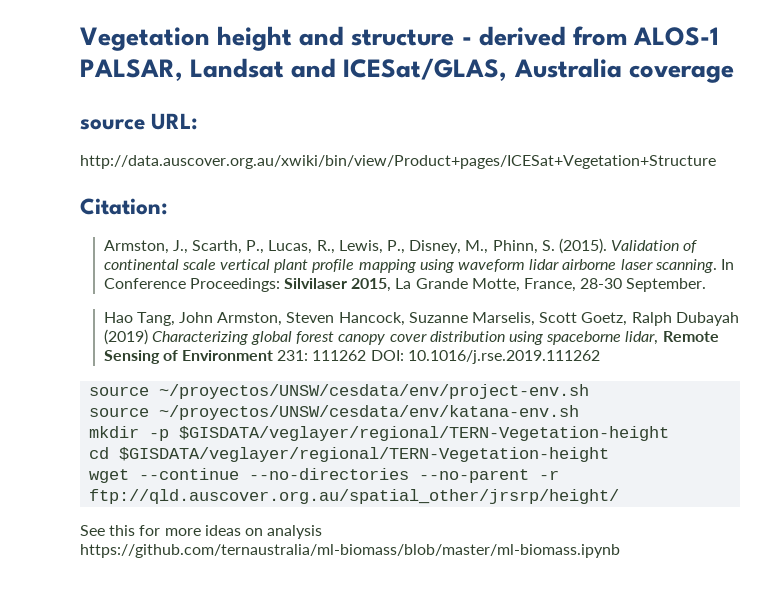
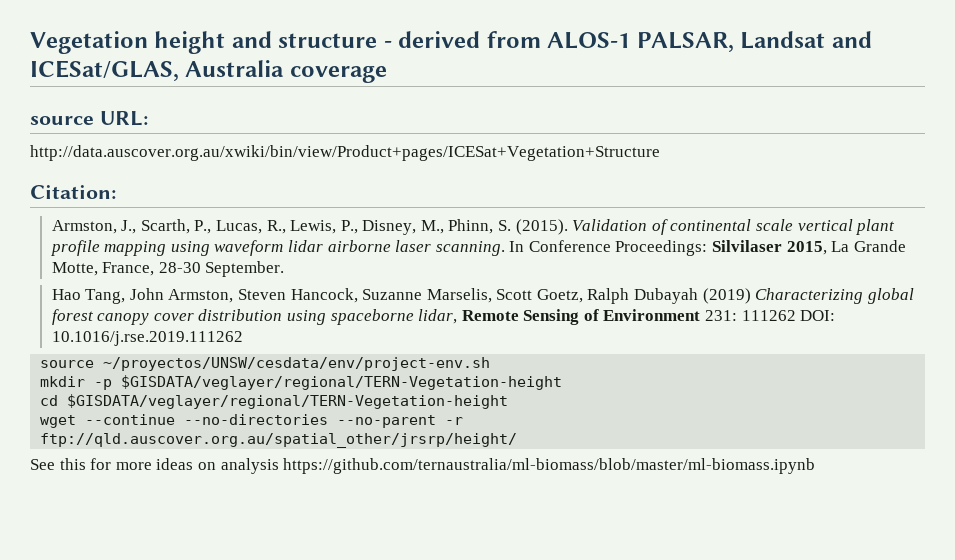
[89,405,580,420] // source ~/proyectos/UNSW/cesdata/env/katana-env.sh -> (491, 364) none

